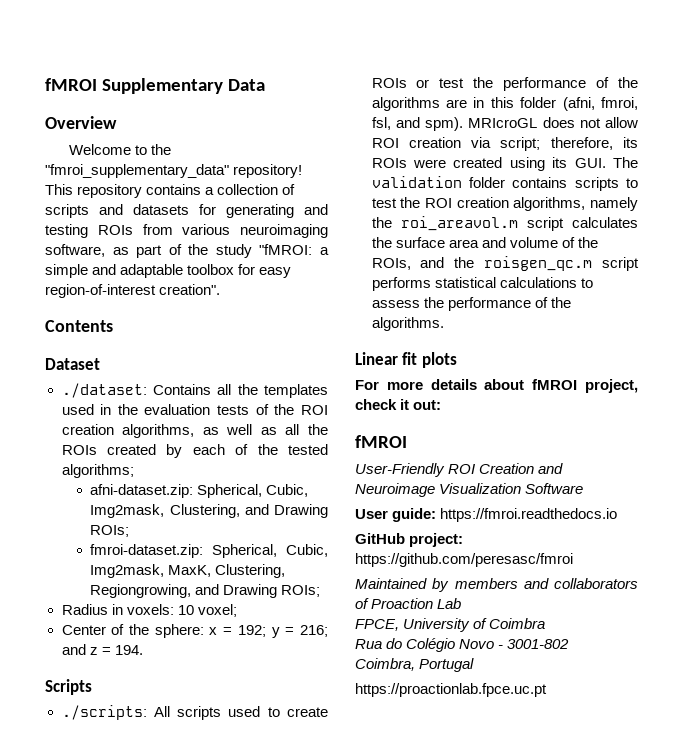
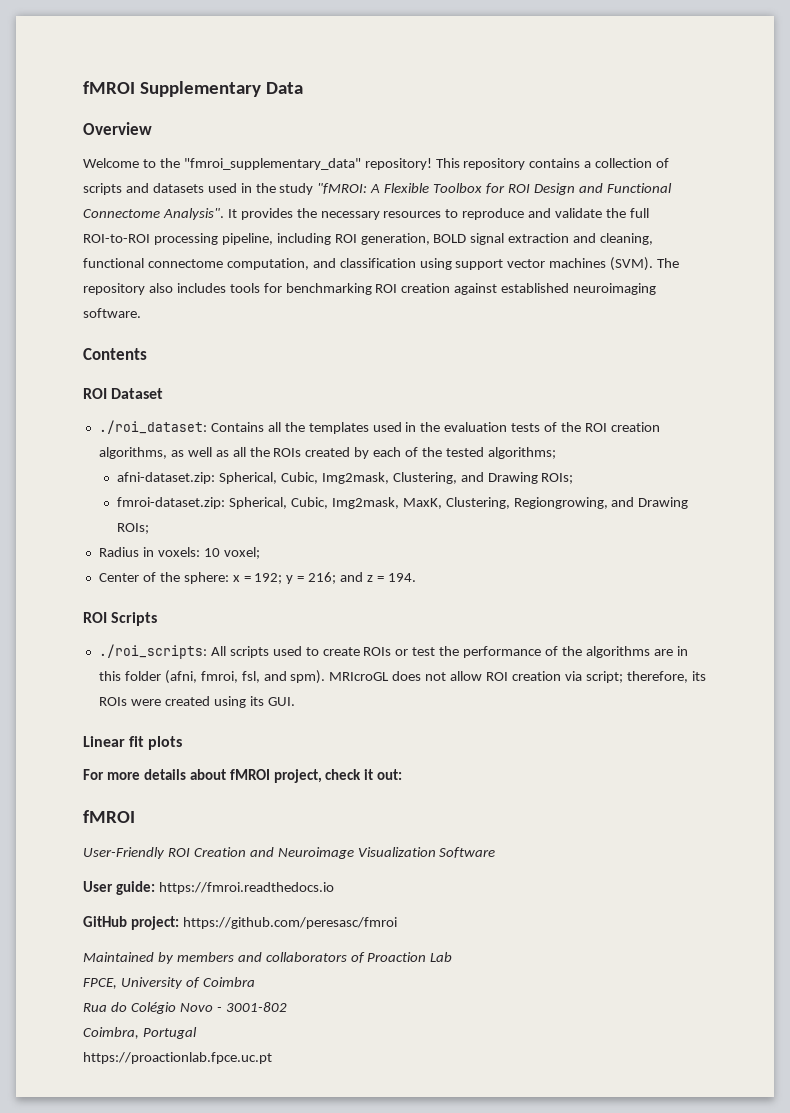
[199,204,328,218] [45,224,328,238] [45,244,329,258] [45,264,292,278] [45,284,221,298] for generating and testing ROIs from various neuroimaging software, as part of the study "fMROI: a simple and adaptable toolbox for easy region-of-interest creation". -> [207,183,672,195] [83,208,649,220] [83,233,654,245] [83,257,680,271] [83,283,657,295] [83,308,141,318] used in the study "fMROI: A Flexible Toolbox for ROI Design and Functional Connectome Analysis". It provides the necessary resources to reproduce and validate the full ROI-to-ROI processing pipeline, including ROI generation, BOLD signal extraction and cleaning, functional connectome computation, and classification using support vector machines (SVM). The repository also includes tools for benchmarking ROI creation against established neuroimaging software.
(113, 326) none -> [83,388,107,399] ROI
[61,383,147,398] ./dataset: -> [98,420,207,434] ./roi_dataset:
(143, 650) none -> [83,612,107,623] ROI
[61,705,147,720] ./scripts: -> [98,644,207,659] ./roi_scripts:
[613,157,638,168] [371,176,638,191] [371,197,638,211] [371,216,638,231] [371,237,598,248] [371,256,639,271] [371,277,593,291] [371,297,571,311] [371,317,444,331] The validation folder contains scripts to test the ROI creation algorithms, namely the roi_areavol.m script calculates the surface area and volume of the ROIs, and the roisgen_qc.m script performs statistical calculations to assess the performance of the algorithms. -> (295, 701) none

